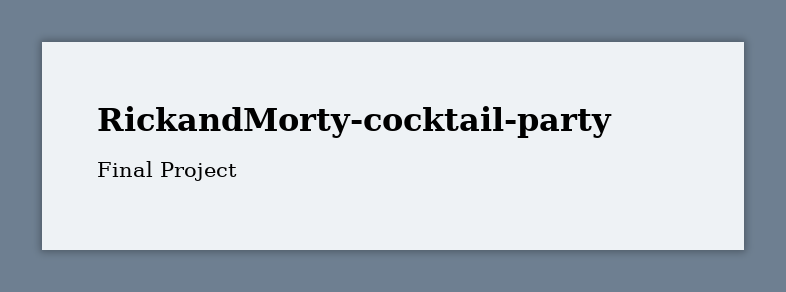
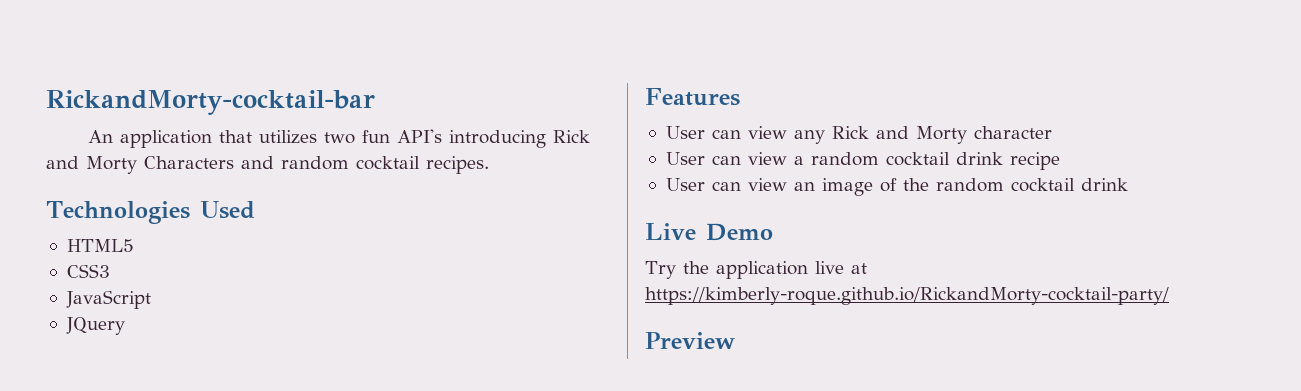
[97,106,612,138] [97,161,237,181] RickandMorty-cocktail-party // Final Project -> [46,90,375,115] [88,129,591,148] [46,156,489,174] [46,201,255,224] [66,239,134,252] [66,264,110,278] [65,290,151,309] [65,317,125,335] [645,88,740,106] [665,126,1052,144] [665,152,1060,170] [665,178,1128,196] [645,223,773,241] [645,261,867,279] [645,287,1169,305] [645,332,735,349] RickandMorty-cocktail-bar // An application that utilizes two fun API's introducing Rick and Morty Characters and random cocktail recipes. // Technologies Used // HTML5 // CSS3 // JavaScript // JQuery // Features // User can view any Rick and Morty character // User can view a random cocktail drink recipe // User can view an image of the random cocktail drink // Live Demo // Try the application live at https://kimberly-roque.github.io/RickandMorty-cocktail-party/ // Preview

